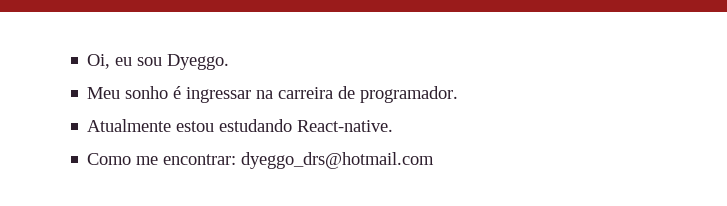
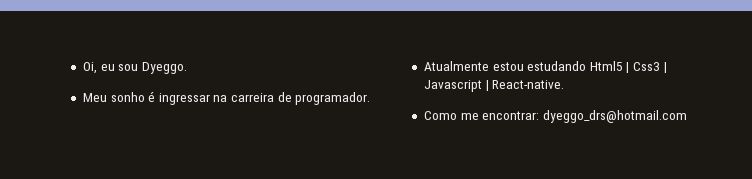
(293, 125) none -> [589,61,667,73] [423,80,489,92] Html5 | Css3 | Javascript |

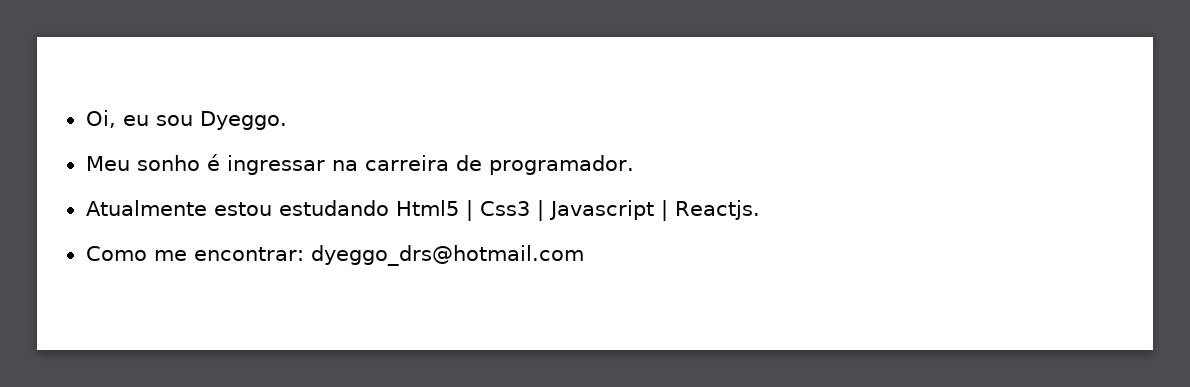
[492,80,565,89] React-native. -> [674,200,760,220] Reactjs.

